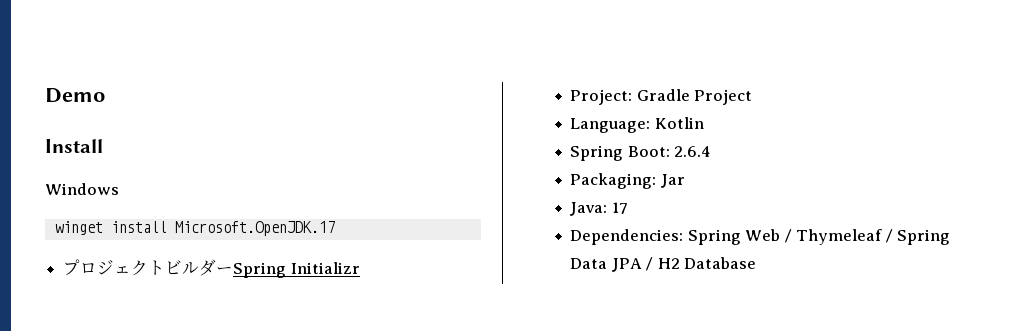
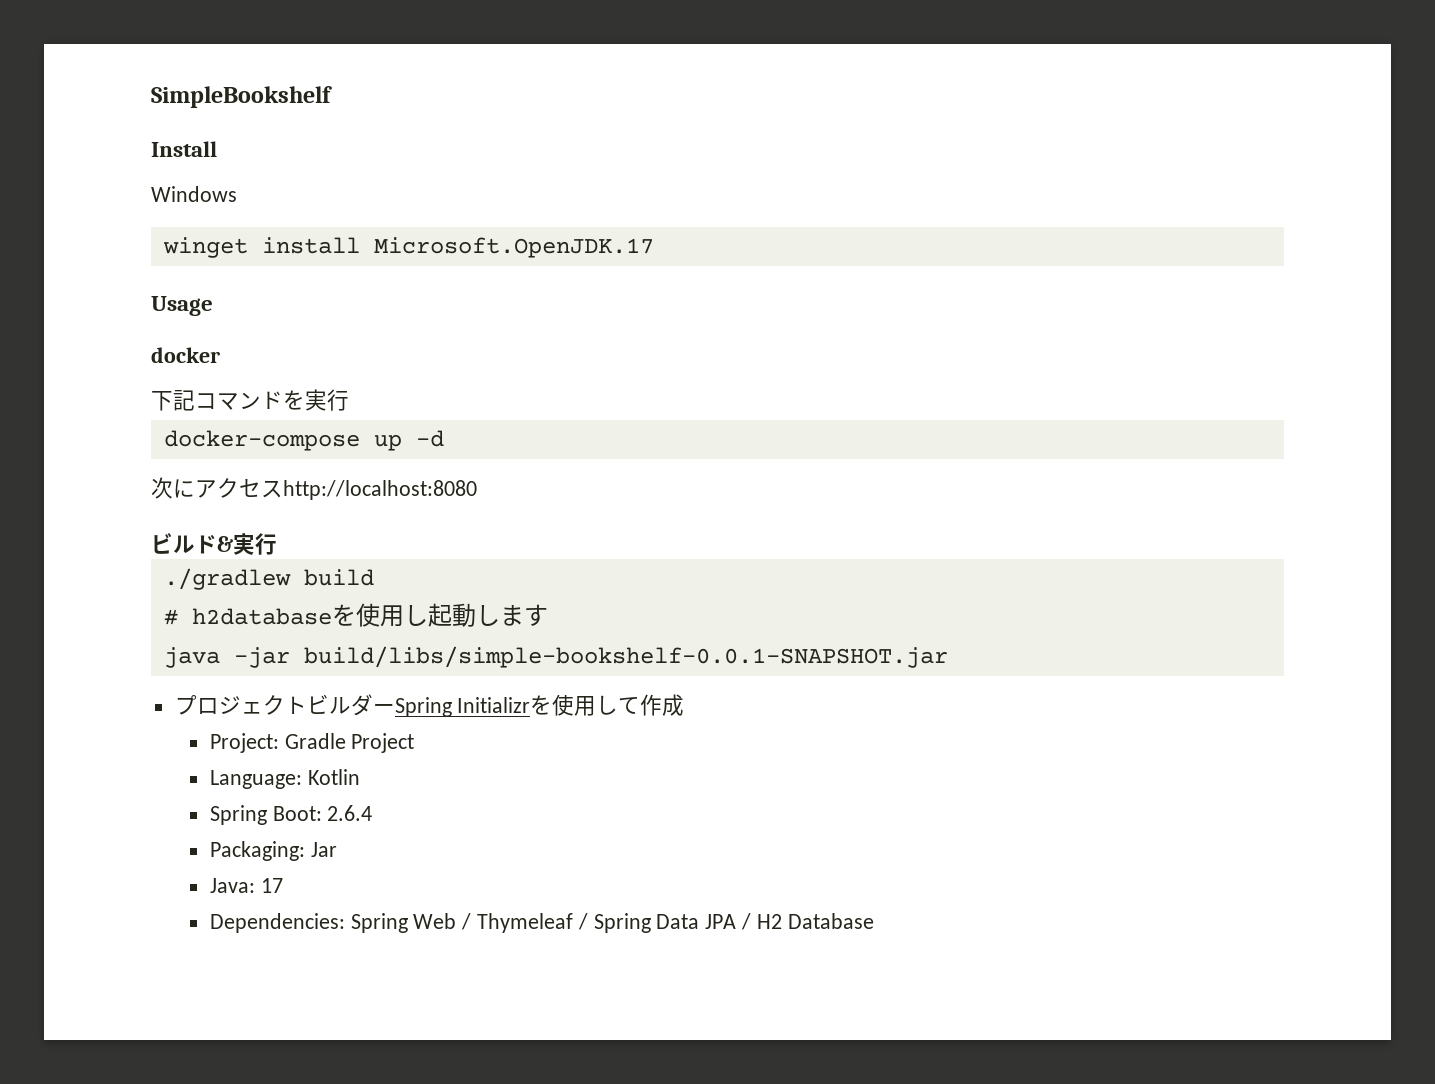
[45,88,105,103] Demo -> [151,86,332,108] SimpleBookshelf
(335, 228) none -> [151,296,213,316] [151,347,220,363] [151,389,349,411] [163,430,444,451] [151,477,477,500] [151,533,277,555] [163,568,374,590] [163,603,548,627] [163,646,948,668] // Usage // docker // 下記コマンドを実行 // docker-compose up -d // 次にアクセスhttp://localhost:8080 // ビルド&実行 // ./gradlew build // # h2databaseを使用し起動します // java -jar build/libs/simple-bookshelf-0.0.1-SNAPSHOT.jar
(360, 268) none -> [530,694,685,716] を使用して作成

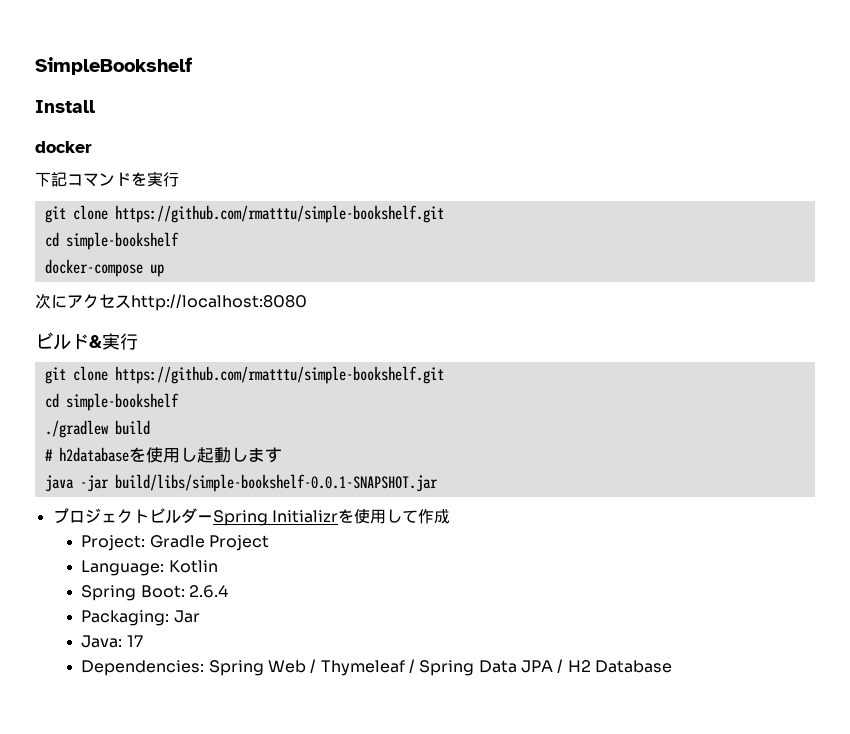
[151,186,237,202] [162,237,654,258] [151,296,213,316] // Windows // winget install Microsoft.OpenJDK.17 // Usage -> (95, 106) none
(349, 400) none -> [44,205,444,223] [44,232,179,250] // git clone https://github.com/rmatttu/simple-bookshelf.git // cd simple-bookshelf
[415,430,444,447] -d -> (164, 270) none
(277, 544) none -> [44,366,444,384] [44,393,179,411] // git clone https://github.com/rmatttu/simple-bookshelf.git // cd simple-bookshelf

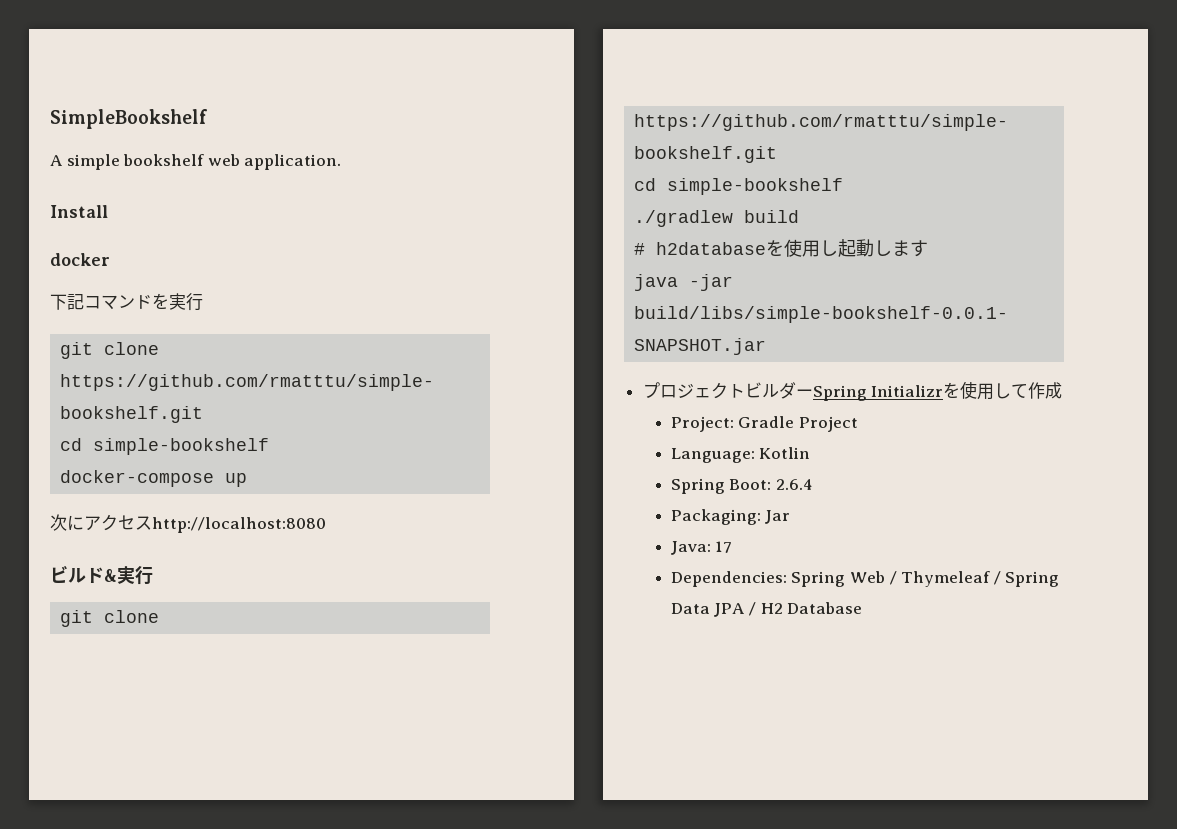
(192, 66) none -> [50,154,342,170] // A simple bookshelf web application.

